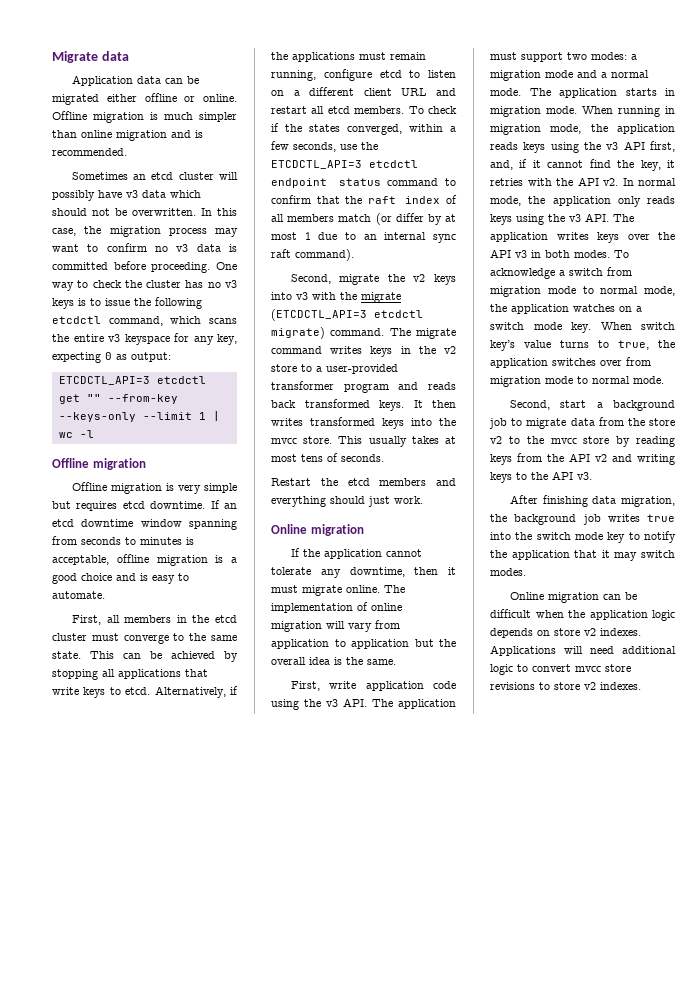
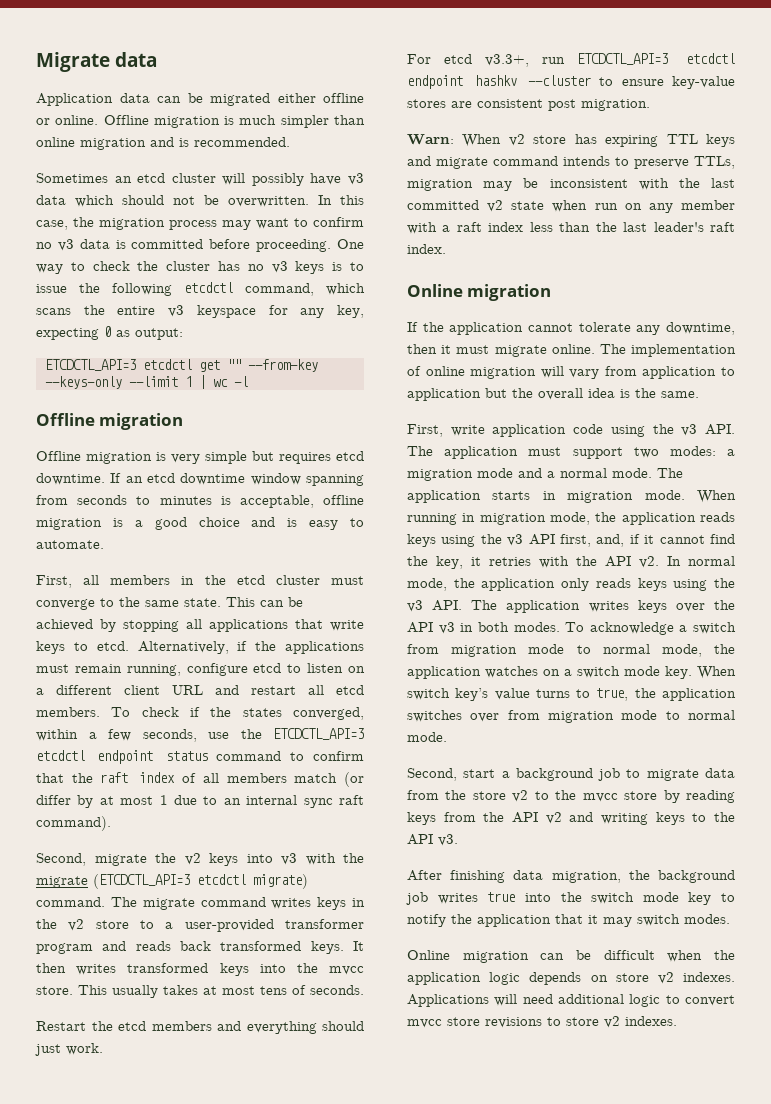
(423, 500) none -> [407,53,735,67] [407,75,735,89] [407,99,650,111] [407,134,735,147] [407,156,735,169] [407,178,735,191] [407,200,735,213] [407,222,735,234] [407,244,446,254] // For etcd v3.3+, run ETCDCTL_API=3 etcdctl endpoint hashkv --cluster to ensure key-value stores are consistent post migration. // Warn: When v2 store has expiring TTL keys and migrate command intends to preserve TTLs, migration may be inconsistent with the last committed v2 state when run on any member with a raft index less than the last leader's raft index.

